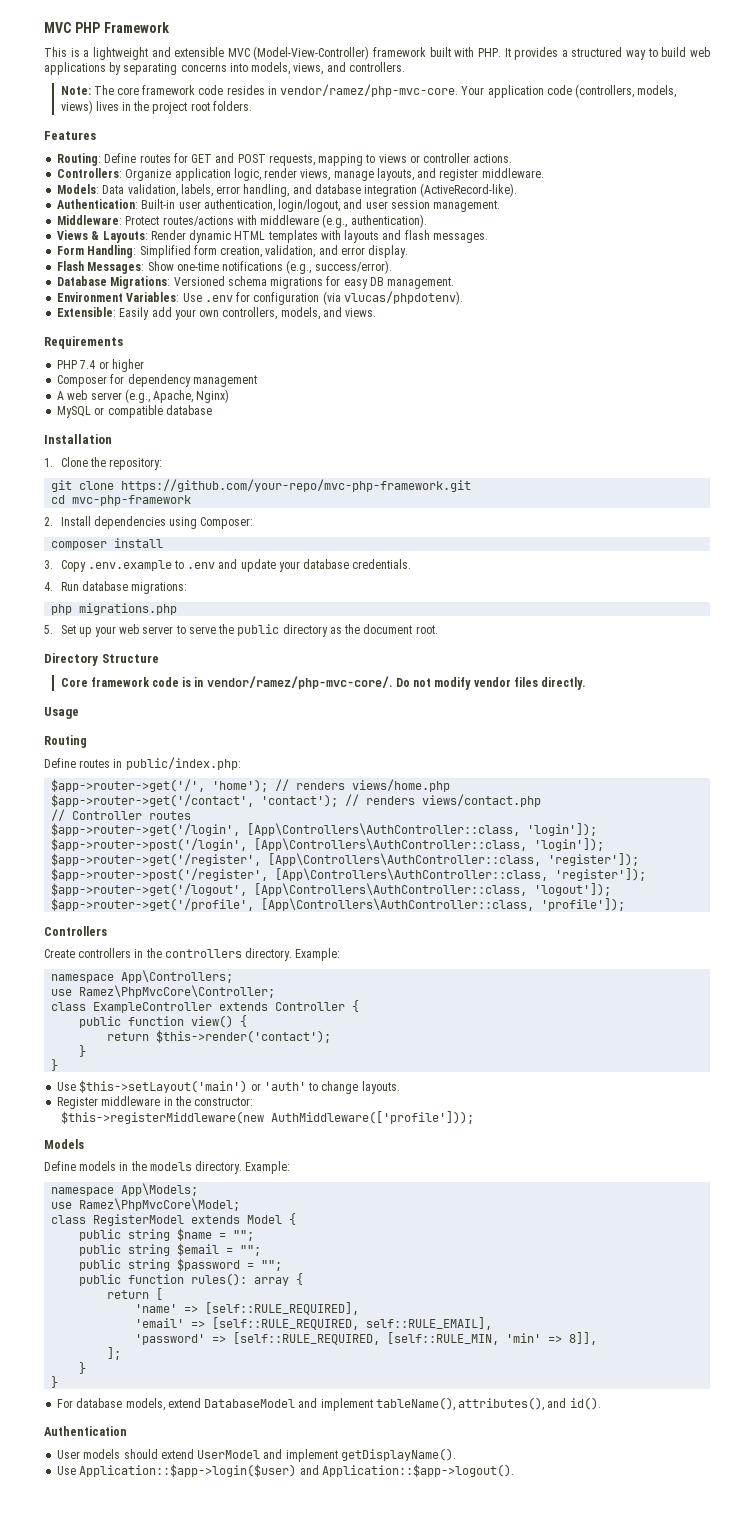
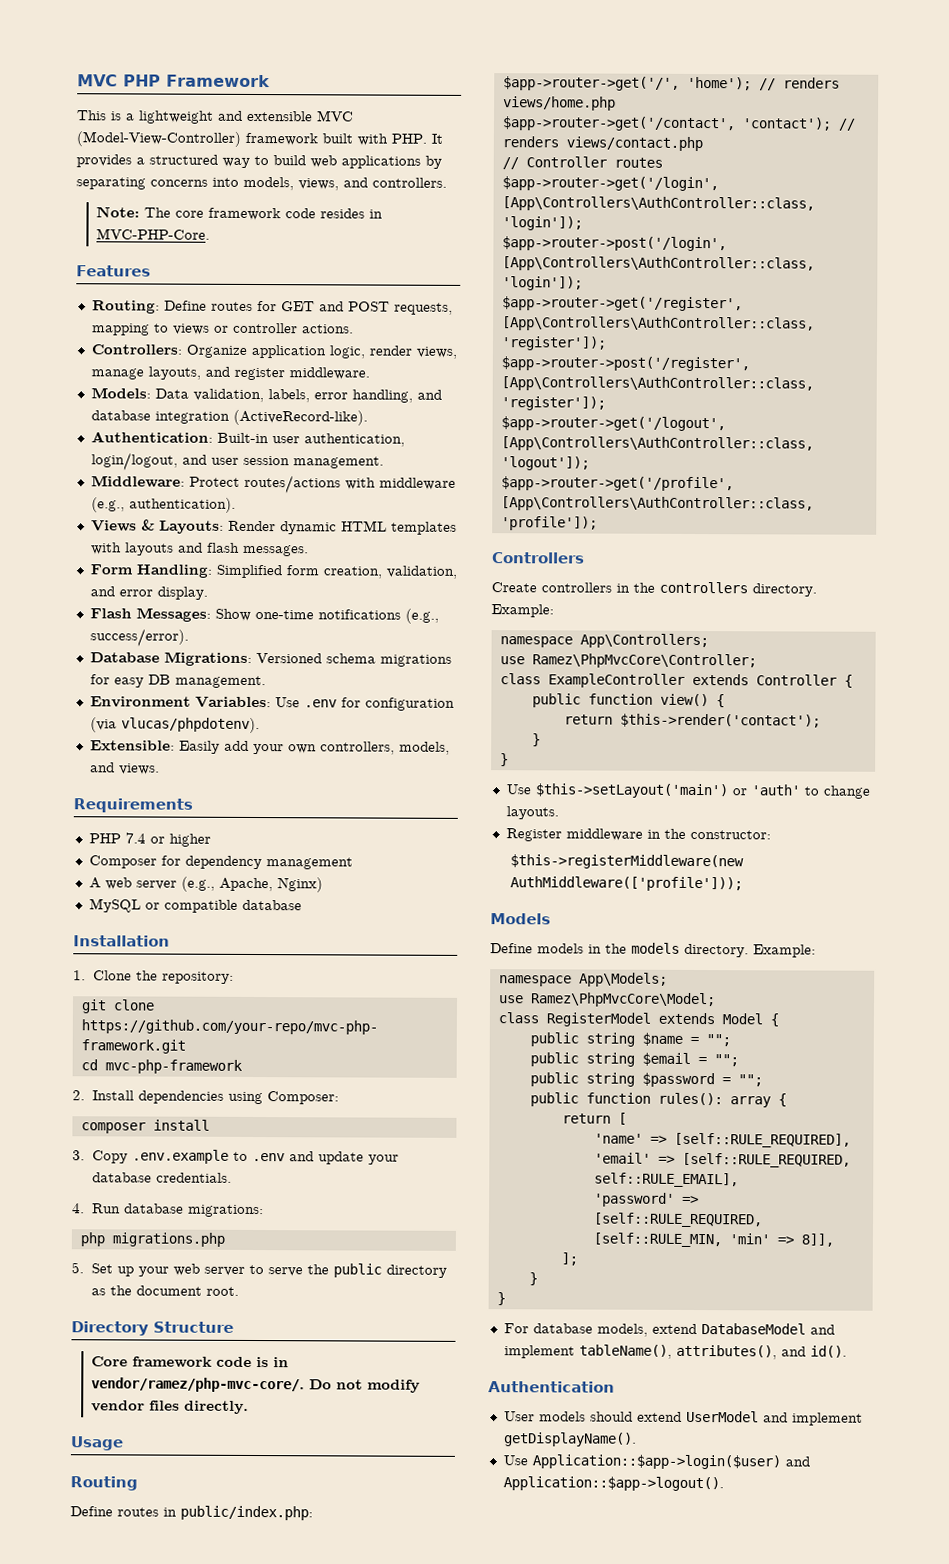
[280,84,677,98] [60,100,252,114] vendor/ramez/php-mvc-core. Your application code (controllers, models, views) lives in the project root folders. -> [96,228,211,240] MVC-PHP-Core.

